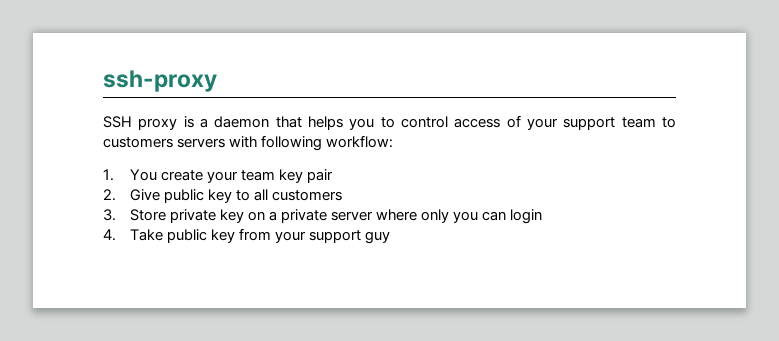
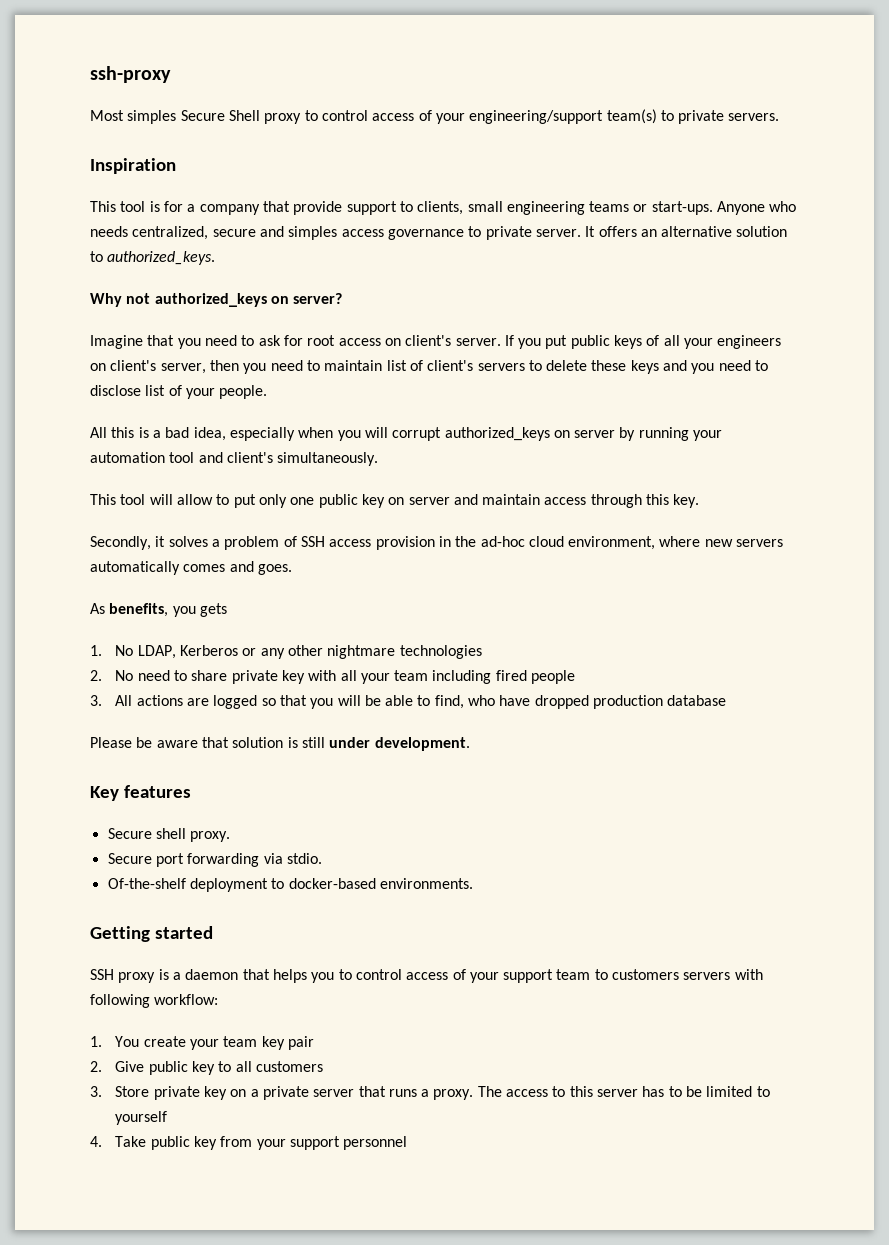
(217, 81) none -> [90,109,780,124] [90,158,176,174] [90,201,797,215] [90,226,788,240] [90,251,216,265] [90,293,343,307] [90,335,782,349] [90,360,769,374] [90,385,268,399] [90,427,723,441] [90,452,379,466] [90,494,700,508] [90,536,784,550] [90,561,292,575] [90,603,227,617] [90,645,482,659] [90,670,576,684] [90,695,727,709] [90,737,470,751] [90,785,191,801] [107,828,231,842] [107,853,322,867] [107,878,473,892] [90,926,213,942] // Most simples Secure Shell proxy to control access of your engineering/support team(s) to private servers. // Inspiration // This tool is for a company that provide support to clients, small engineering teams or start-ups. Anyone who needs centralized, secure and simples access governance to private server. It offers an alternative solution to authorized_keys. // Why not authorized_keys on server? // Imagine that you need to ask for root access on client's server. If you put public keys of all your engineers on client's server, then you need to maintain list of client's servers to delete these keys and you need to disclose list of your people. // All this is a bad idea, especially when you will corrupt authorized_keys on server by running your automation tool and client's simultaneously. // This tool will allow to put only one public key on server and maintain access through this key. // Secondly, it solves a problem of SSH access provision in the ad-hoc cloud environment, where new servers automatically comes and goes. // As benefits, you gets // 1. No LDAP, Kerberos or any other nightmare technologies // 2. No need to share private key with all your team including fired people // 3. All actions are logged so that you will be able to find, who have dropped production database // Please be aware that solution is still under development. // Key features // Secure shell proxy. // Secure port forwarding via stdio. // Of-the-shelf deployment to docker-based environments. // Getting started
[376,209,543,224] where only you can login -> [358,1086,770,1100] [115,1111,168,1125] that runs a proxy. The access to this server has to be limited to yourself
[365,231,391,244] guy -> [343,1136,408,1150] personnel

